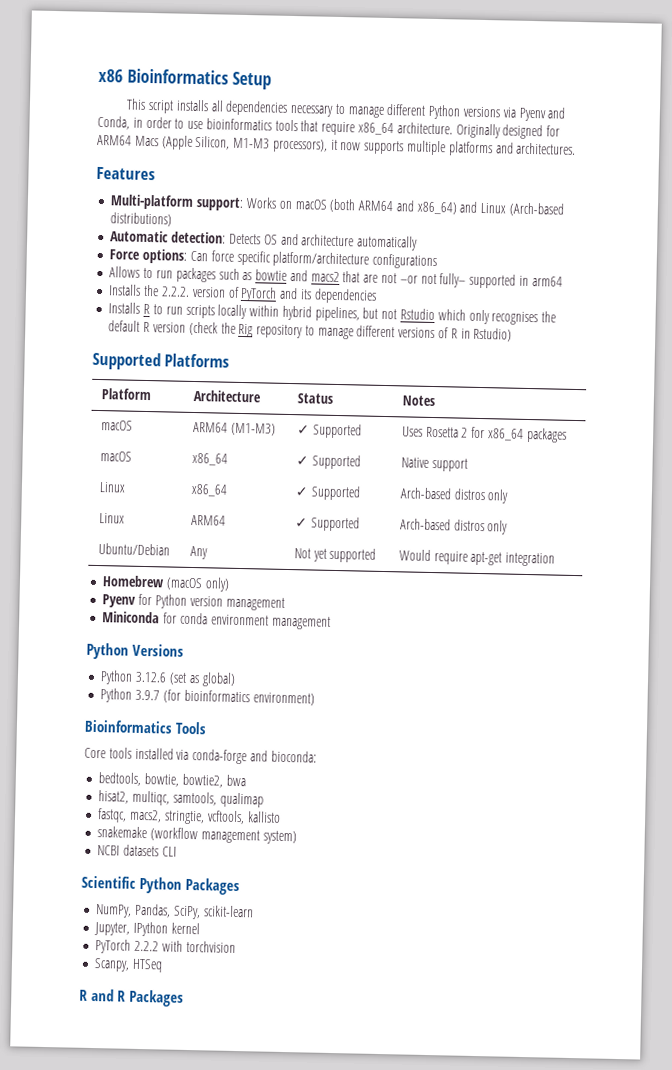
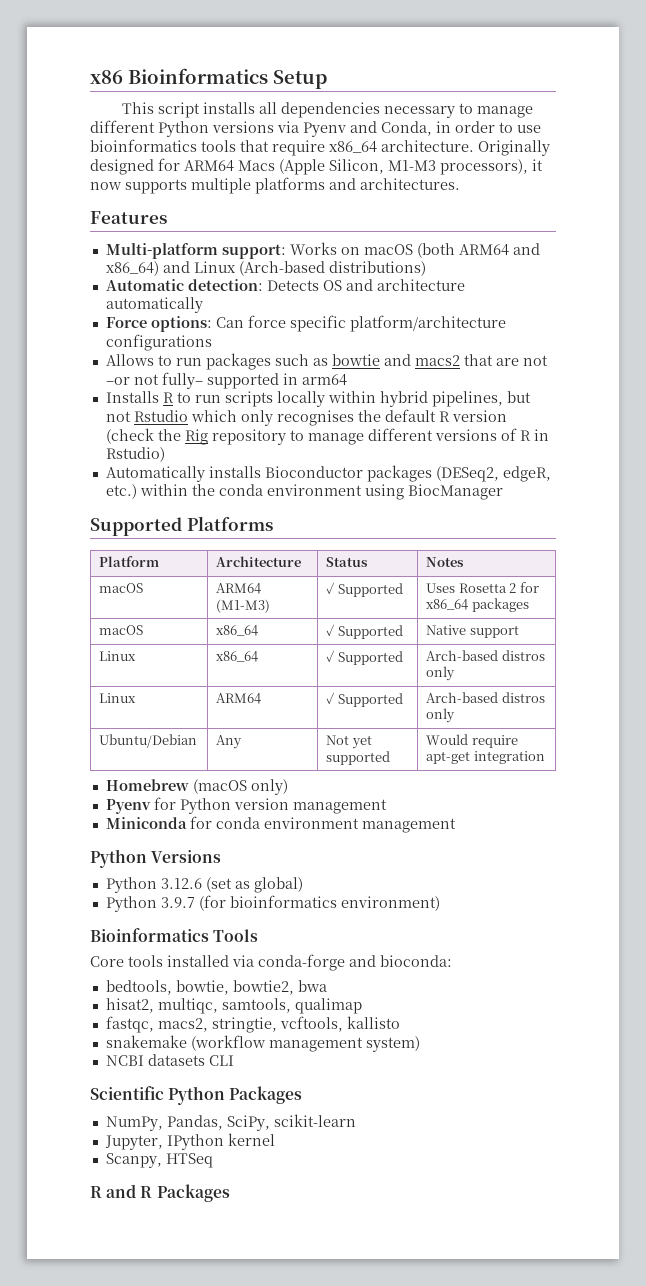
[108,284,377,304] // Installs the 2.2.2. version of PyTorch and its dependencies -> (347, 380) none
(513, 334) none -> [105,465,551,482] [105,484,503,500] // Automatically installs Bioconductor packages (DESeq2, edgeR, etc.) within the conda environment using BiocManager
[95,939,236,954] // PyTorch 2.2.2 with torchvision -> (275, 1139) none

